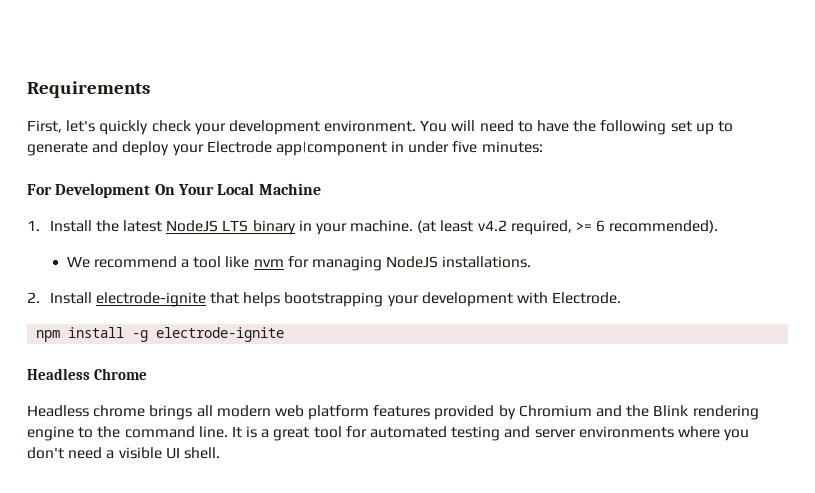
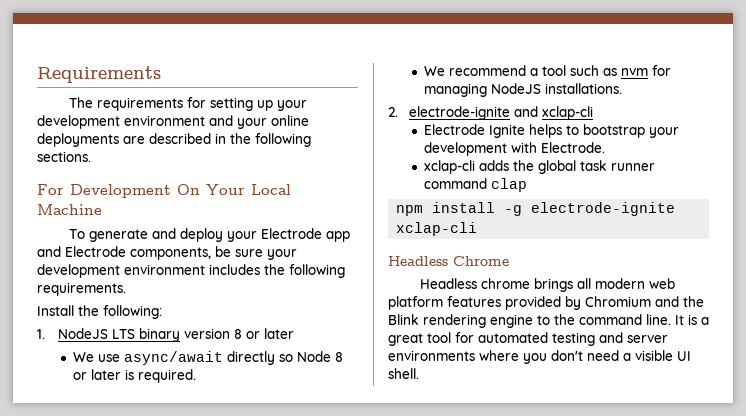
[27,120,733,135] [27,141,543,156] First, let's quickly check your development environment. You will need to have the following set up to generate and deploy your Electrode app|component in under five minutes: -> [68,97,307,111] [37,115,309,129] [37,133,311,147] [37,151,91,162] The requirements for setting up your development environment and your online deployments are described in the following sections.
[27,220,719,235] 1. Install the latest NodeJS LTS binary in your machine. (at least v4.2 required, >= 6 recommended). -> [68,228,350,242] [37,246,297,260] [37,264,345,278] [37,282,126,296] [37,305,162,319] [37,328,295,342] [73,351,344,365] [73,369,197,383] To generate and deploy your Electrode app and Electrode components, be sure your development environment includes the following requirements. // Install the following: // 1. NodeJS LTS binary version 8 or later // We use async/await directly so Node 8 or later is required.
[225,256,250,268] like -> [570,65,618,76] such as
[49,292,622,307] Install electrode-ignite that helps bootstrapping your development with Electrode. -> [409,106,594,120] [424,124,680,138] [424,142,606,156] [424,160,656,174] [424,178,528,192] electrode-ignite and xclap-cli // Electrode Ignite helps to bootstrap your development with Electrode. // xclap-cli adds the global task runner command clap
(285, 334) none -> [396,222,478,236] xclap-cli

